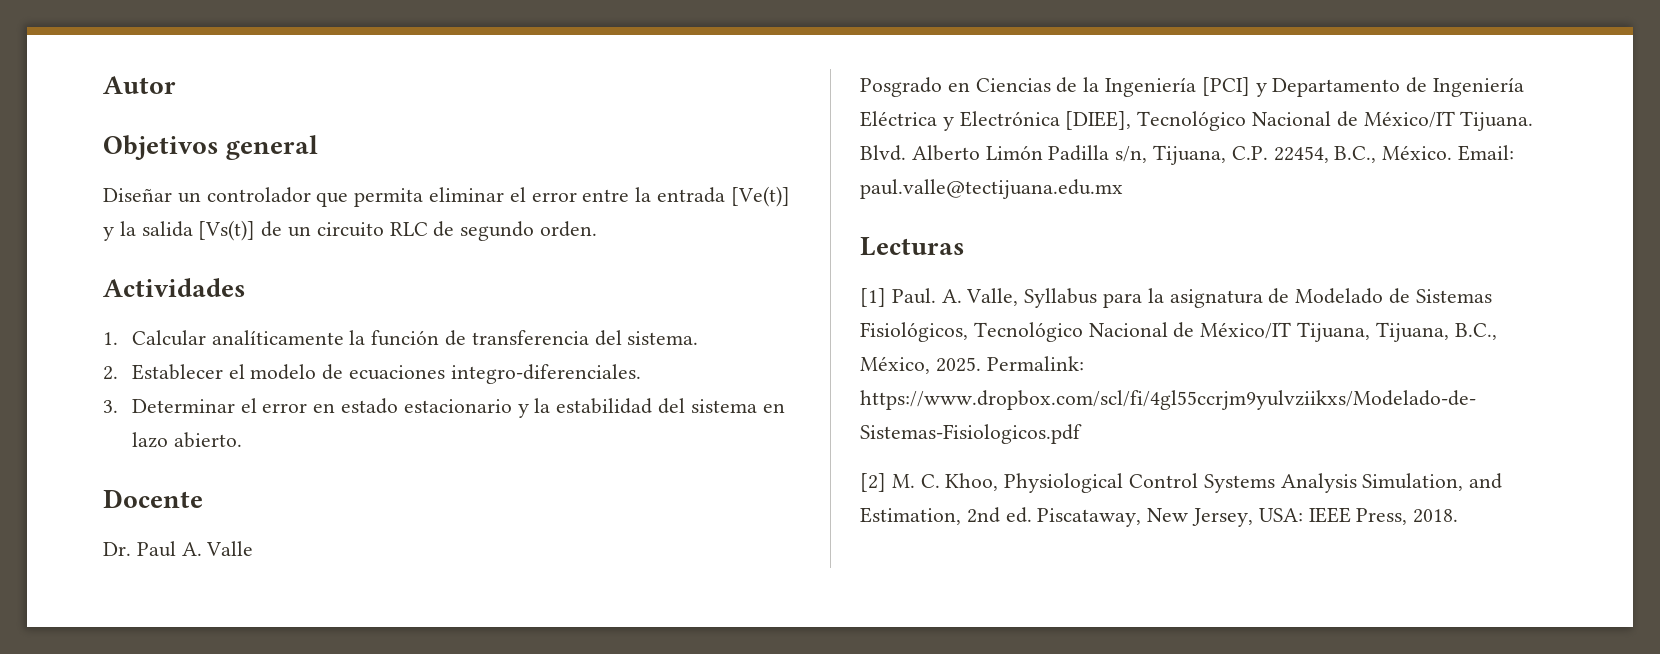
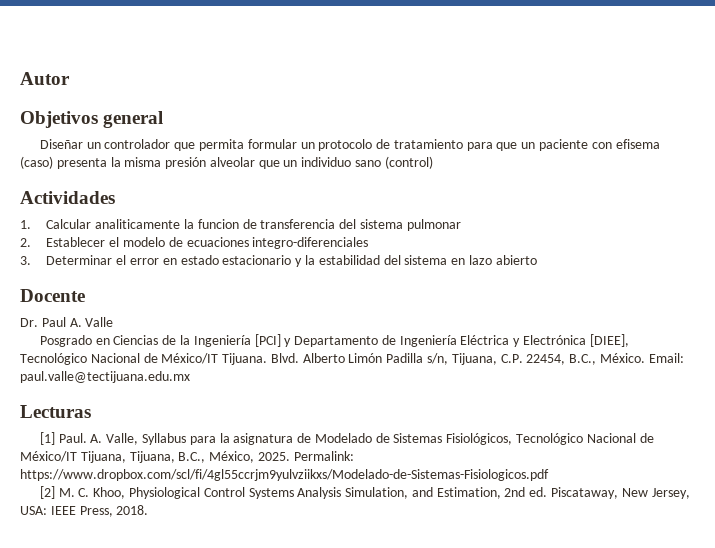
[429,186,790,207] [103,220,598,241] eliminar el error entre la entrada [Ve(t)] y la salida [Vs(t)] de un circuito RLC de segundo orden. -> [247,139,660,151] [20,156,433,169] formular un protocolo de tratamiento para que un paciente con efisema (caso) presenta la misma presión alveolar que un individuo sano (control)
[211,330,440,346] analíticamente la función -> [95,219,239,229] analiticamente la funcion
[627,331,699,345] sistema. -> [359,219,461,231] sistema pulmonar
[450,364,641,384] integro-diferenciales. -> [252,237,369,249] integro-diferenciales
[173,432,242,448] abierto. -> [495,255,537,265] abierto

